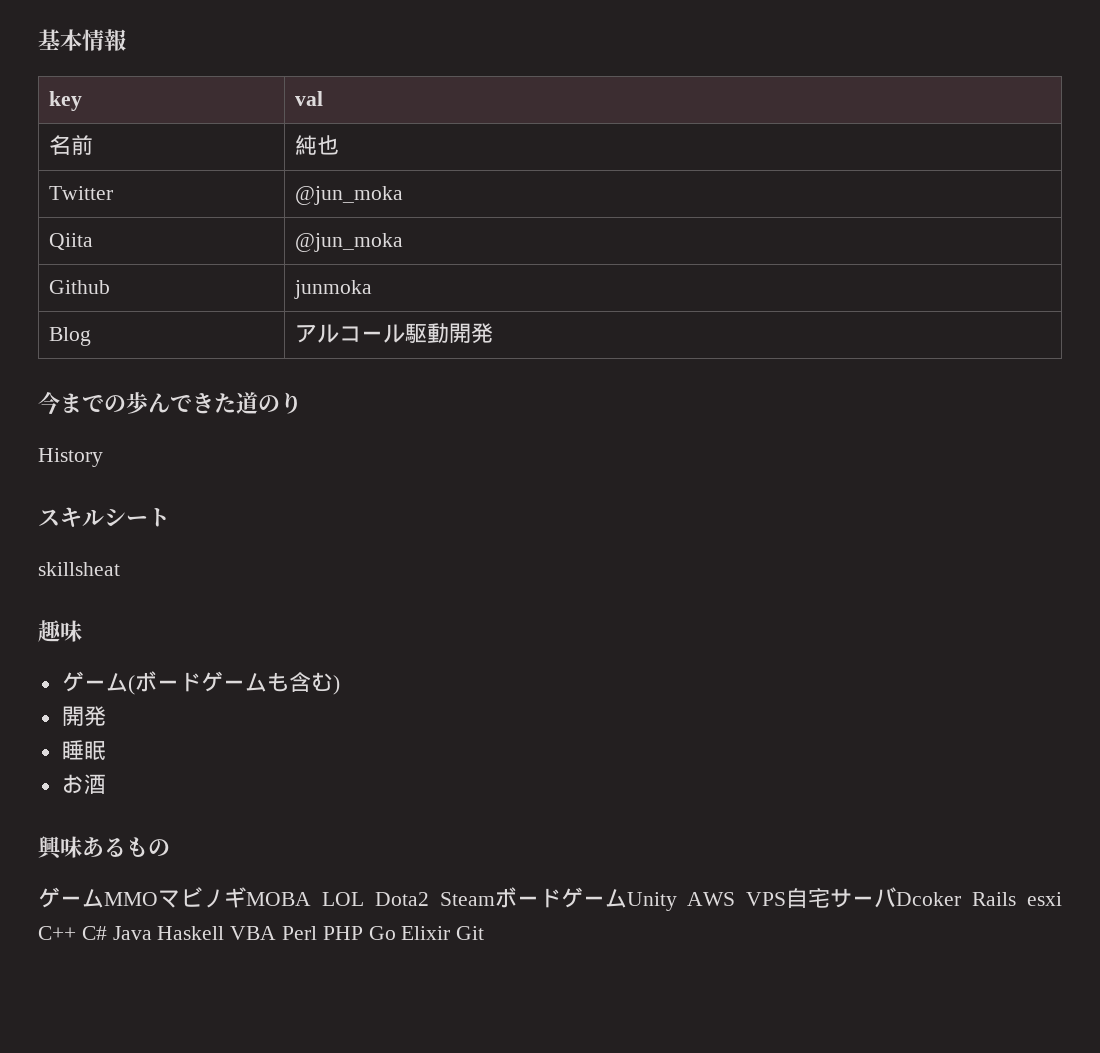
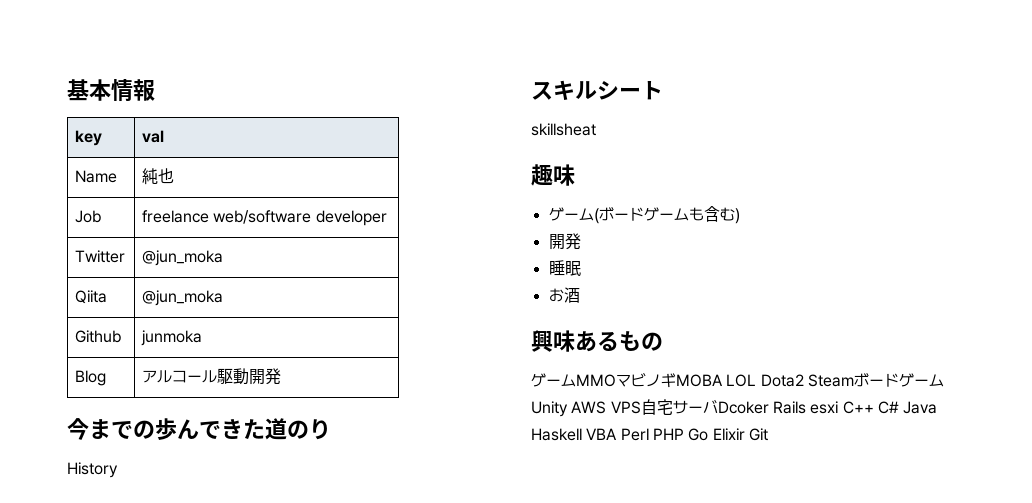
[49,134,94,155] 名前 -> [75,170,118,183] Name
(340, 145) none -> [75,210,102,223] [142,210,387,226] // Job | freelance web/software developer

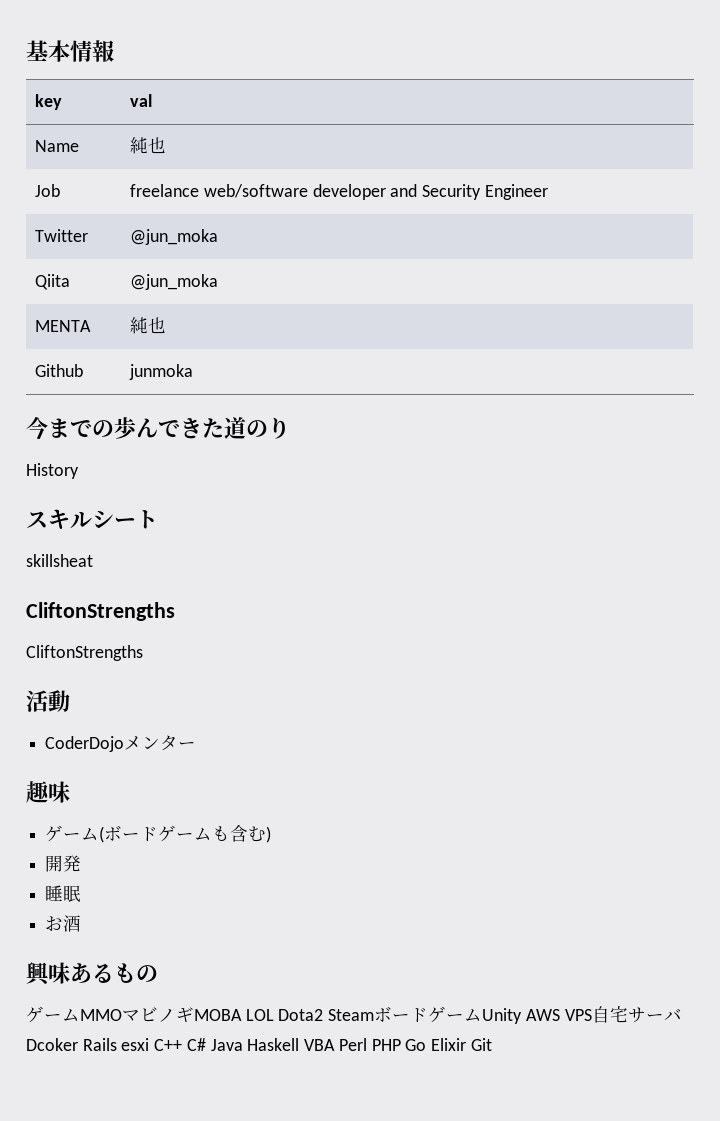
(387, 218) none -> [390,184,548,200] and Security Engineer
(224, 298) none -> [35,320,92,332] [130,317,167,334] // MENTA | 純也
[75,370,107,386] [142,368,282,385] // Blog | アルコール駆動開発 -> (194, 372) none
(596, 129) none -> [26,602,175,621] [26,645,143,661] [26,690,70,712] [45,735,197,752] // CliftonStrengths // CliftonStrengths // 活動 // CoderDojoメンター

